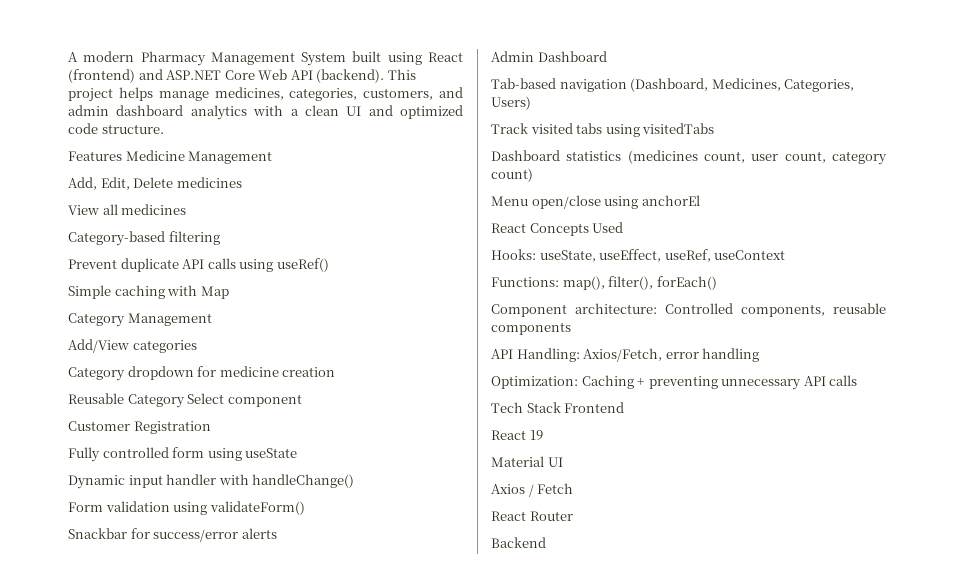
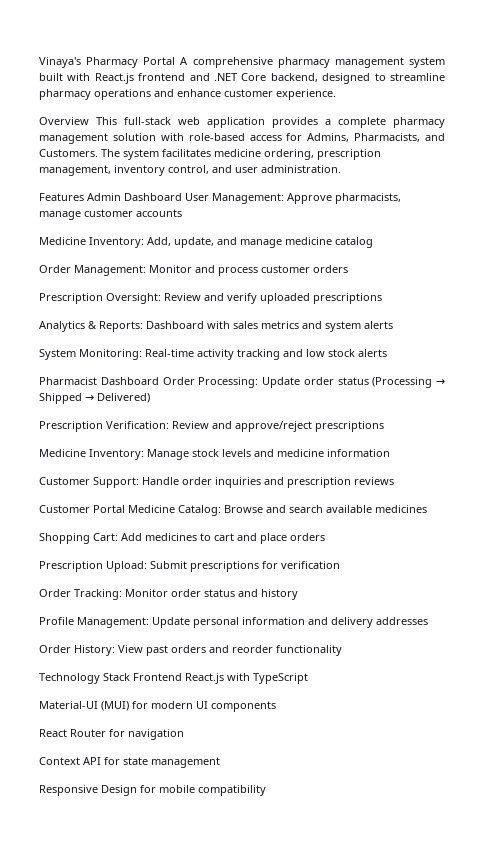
[68,51,463,66] [68,69,416,83] [68,87,463,102] [68,105,463,120] [68,123,164,134] [68,150,273,164] [68,177,242,190] [68,204,187,215] [68,231,220,246] [68,258,329,272] [68,285,229,299] [68,313,212,327] [68,339,197,353] [68,366,336,381] [68,393,302,408] [68,421,211,434] [68,447,298,462] [68,474,355,489] [68,501,305,515] [68,528,277,542] [491,51,607,62] [491,78,855,92] [491,96,531,110] [491,123,715,137] [491,150,887,165] [491,168,533,182] [491,195,700,209] [491,222,624,236] [491,249,786,262] [491,276,717,290] [491,303,886,317] [491,322,571,335] [491,348,760,362] [491,375,858,390] [491,402,625,413] [491,430,543,440] [491,456,563,467] [491,483,574,497] [491,511,573,521] [491,537,546,548] A modern Pharmacy Management System built using React (frontend) and ASP.NET Core Web API (backend). This project helps manage medicines, categories, customers, and admin dashboard analytics with a clean UI and optimized code structure. // Features Medicine Management // Add, Edit, Delete medicines // View all medicines // Category-based filtering // Prevent duplicate API calls using useRef() // Simple caching with Map // Category Management // Add/View categories // Category dropdown for medicine creation // Reusable Category Select component // Customer Registration // Fully controlled form using useState // Dynamic input handler with handleChange() // Form validation using validateForm() // Snackbar for success/error alerts // Admin Dashboard // Tab-based navigation (Dashboard, Medicines, Categories, Users) // Track visited tabs using visitedTabs // Dashboard statistics (medicines count, user count, category count) // Menu open/close using anchorEl // React Concepts Used // Hooks: useState, useEffect, useRef, useContext // Functions: map(), filter(), forEach() // Component architecture: Controlled components, reusable components // API Handling: Axios/Fetch, error handling // Optimization: Caching + preventing unnecessary API calls // Tech Stack Frontend // React 19 // Material UI // Axios / Fetch // React Router // Backend -> [39,57,445,68] [39,73,445,84] [39,89,336,100] [39,117,445,128] [39,133,445,144] [39,149,381,160] [39,165,341,176] [39,193,401,204] [39,209,182,220] [39,237,373,248] [39,265,348,276] [39,293,382,304] [39,321,393,332] [39,349,387,360] [39,377,445,388] [39,393,150,404] [39,421,384,432] [39,449,390,460] [39,477,394,488] [39,505,427,516] [39,533,325,544] [39,561,340,572] [39,589,298,600] [39,617,428,628] [39,645,342,656] [39,673,308,684] [39,701,276,712] [39,729,184,740] [39,757,220,768] [39,785,266,796] Vinaya's Pharmacy Portal A comprehensive pharmacy management system built with React.js frontend and .NET Core backend, designed to streamline pharmacy operations and enhance customer experience. // Overview This full-stack web application provides a complete pharmacy management solution with role-based access for Admins, Pharmacists, and Customers. The system facilitates medicine ordering, prescription management, inventory control, and user administration. // Features Admin Dashboard User Management: Approve pharmacists, manage customer accounts // Medicine Inventory: Add, update, and manage medicine catalog // Order Management: Monitor and process customer orders // Prescription Oversight: Review and verify uploaded prescriptions // Analytics & Reports: Dashboard with sales metrics and system alerts // System Monitoring: Real-time activity tracking and low stock alerts // Pharmacist Dashboard Order Processing: Update order status (Processing → Shipped → Delivered) // Prescription Verification: Review and approve/reject prescriptions // Medicine Inventory: Manage stock levels and medicine information // Customer Support: Handle order inquiries and prescription reviews // Customer Portal Medicine Catalog: Browse and search available medicines // Shopping Cart: Add medicines to cart and place orders // Prescription Upload: Submit prescriptions for verification // Order Tracking: Monitor order status and history // Profile Management: Update personal information and delivery addresses // Order History: View past orders and reorder functionality // Technology Stack Frontend React.js with TypeScript // Material-UI (MUI) for modern UI components // React Router for navigation // Context API for state management // Responsive Design for mobile compatibility

